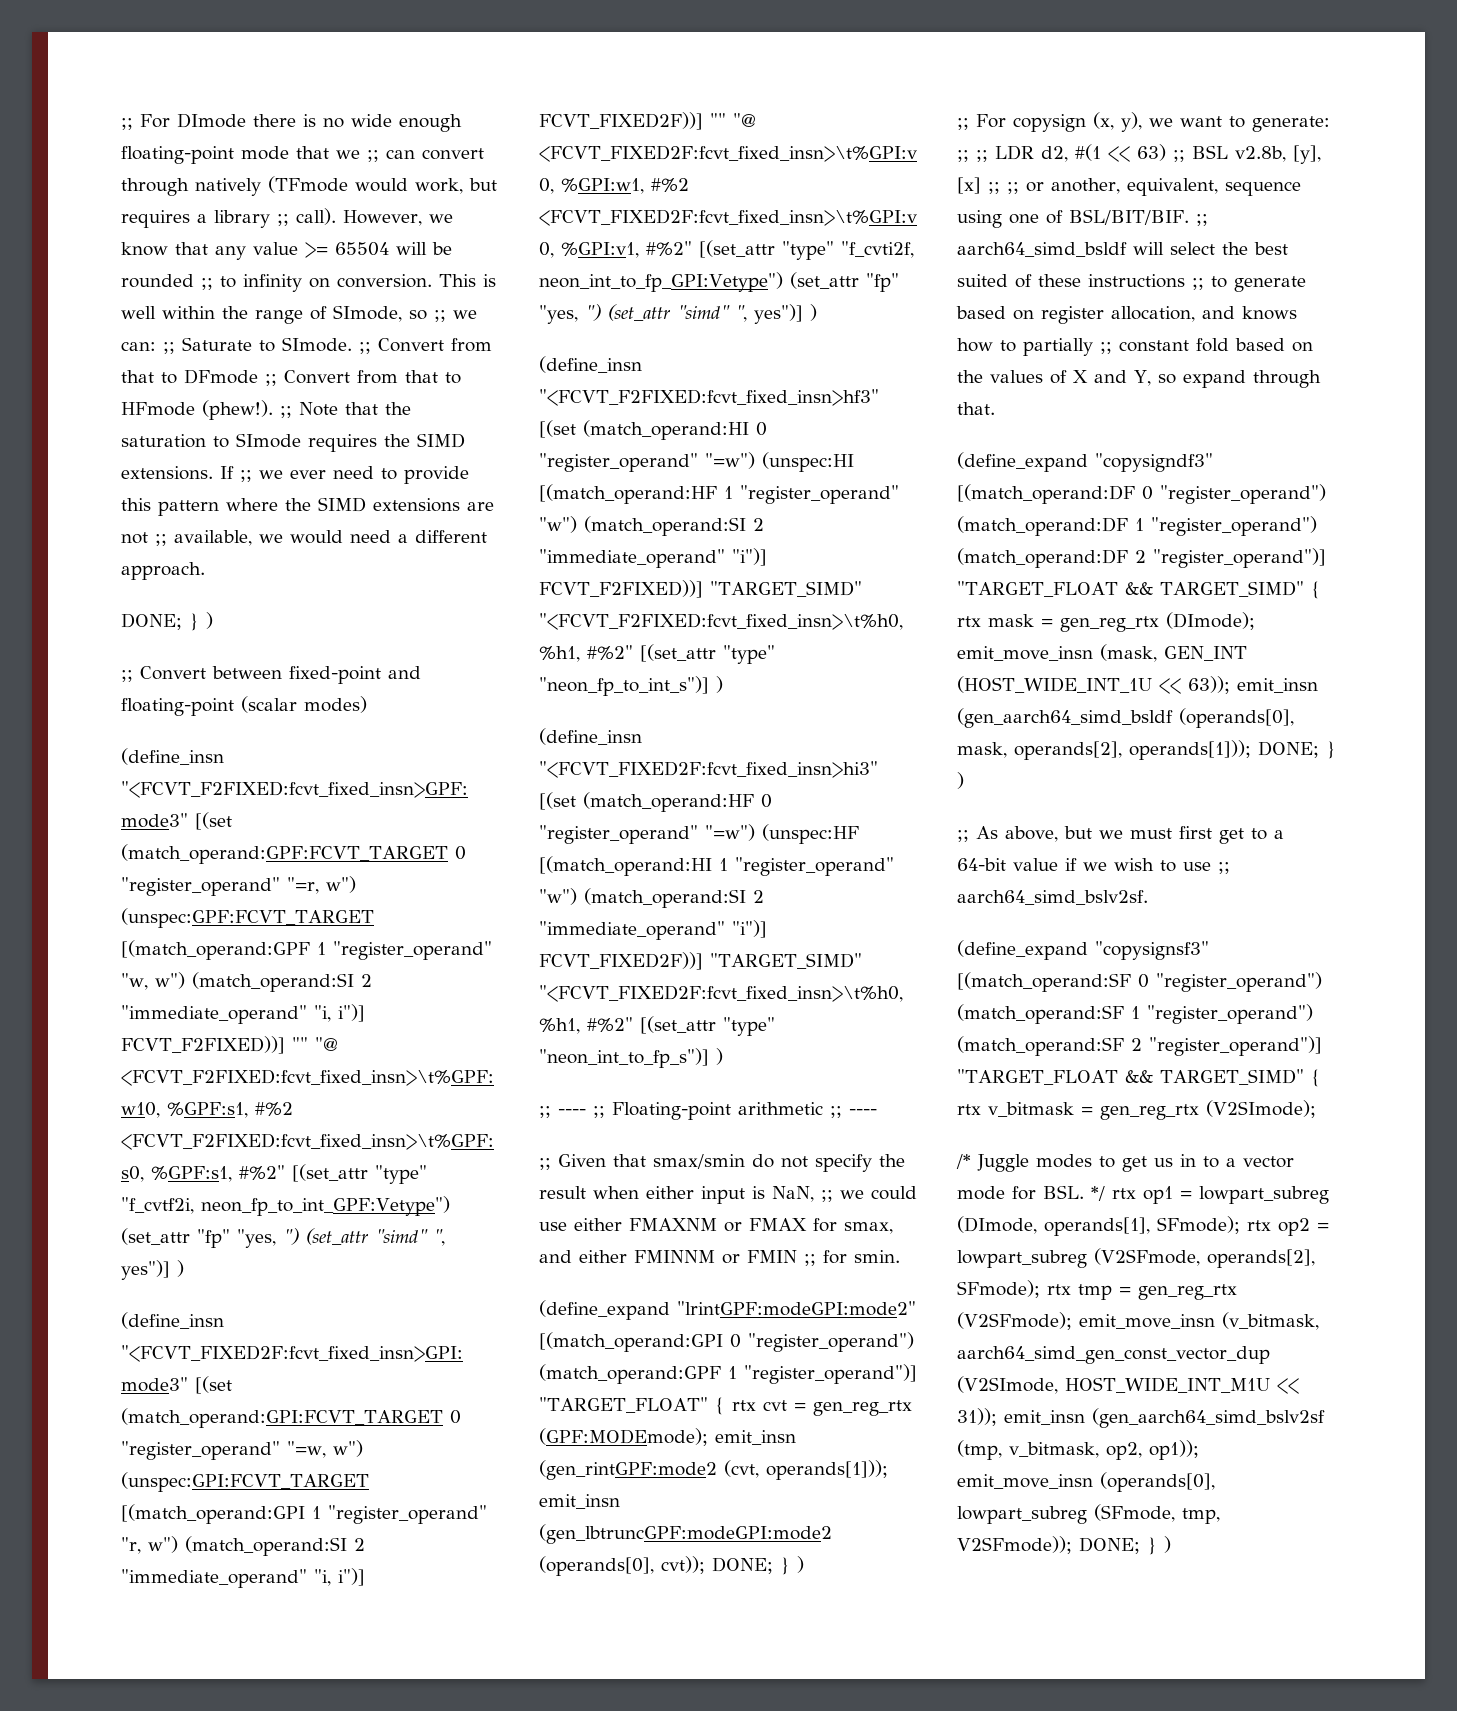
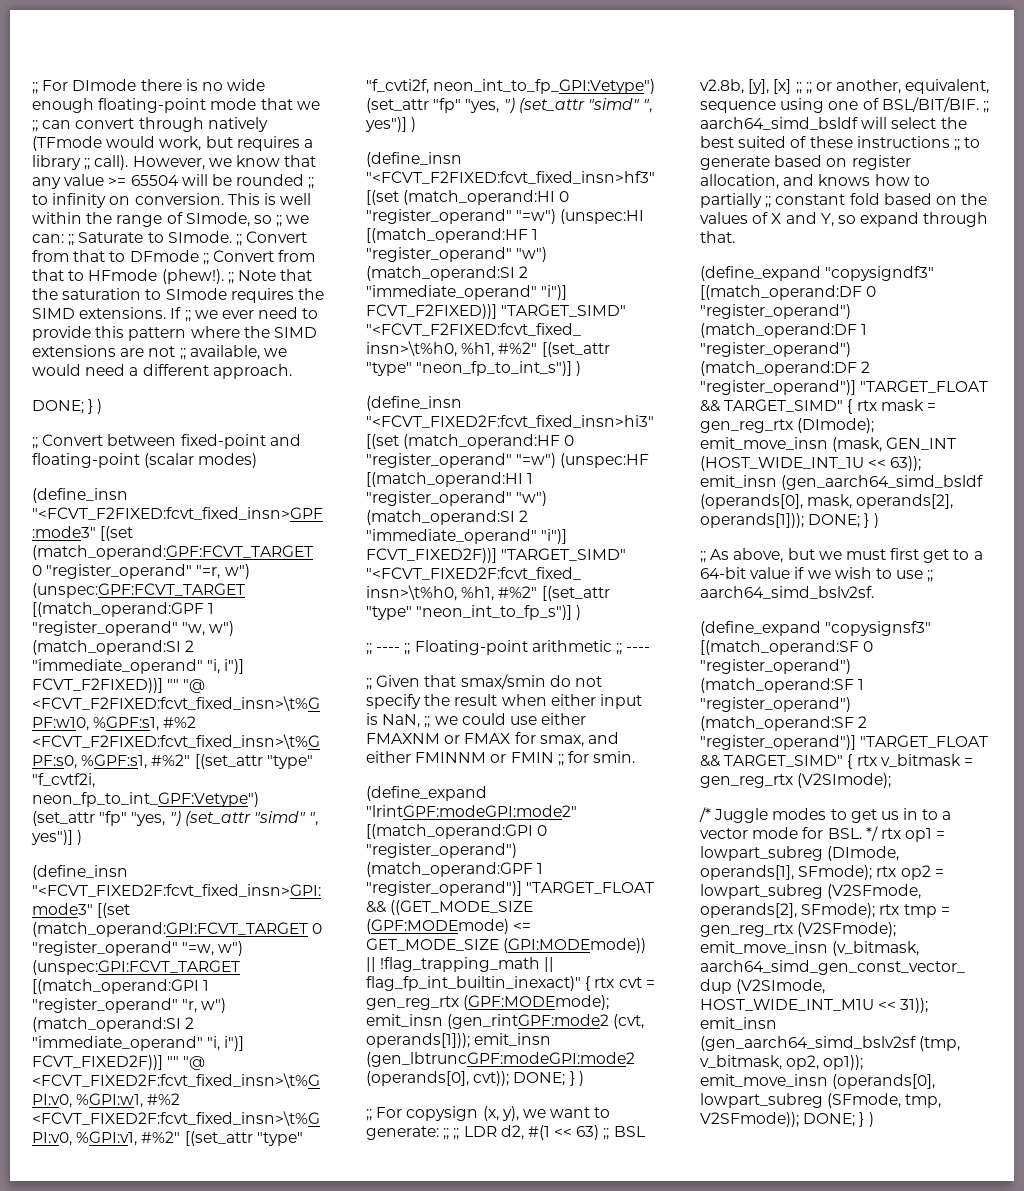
[539,1397,708,1413] "TARGET_FLOAT" -> [526,881,655,894] [366,900,534,915] [366,919,532,934] [366,938,647,953] [366,957,555,972] [366,976,581,991] "TARGET_FLOAT && ((GET_MODE_SIZE (GPF:MODEmode) <= GET_MODE_SIZE (GPI:MODEmode)) || !flag_trapping_math || flag_fp_int_builtin_inexact)"

